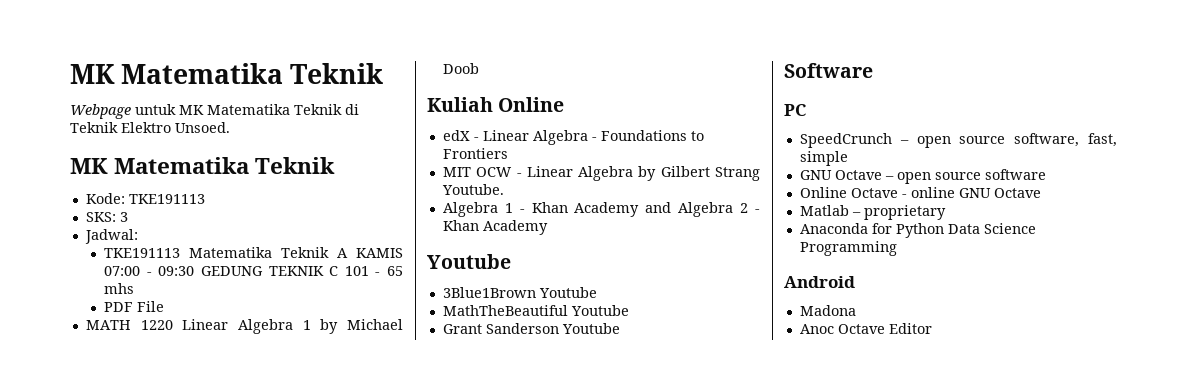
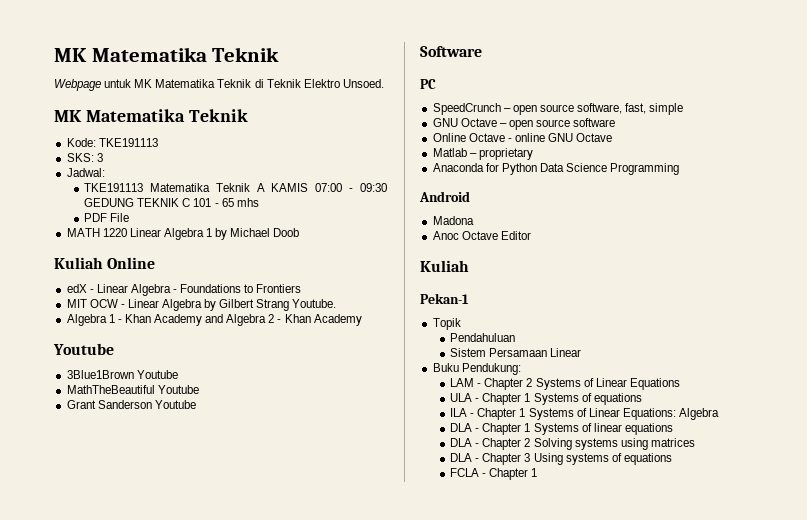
(932, 328) none -> [420,260,469,272] [420,293,469,304] [432,318,461,330] [450,333,516,342] [450,348,582,357] [432,363,521,375] [450,378,680,390] [450,393,642,405] [450,408,719,420] [450,423,673,435] [450,438,695,450] [450,453,672,465] [450,468,538,480] // Kuliah // Pekan-1 // Topik // Pendahuluan // Sistem Persamaan Linear // Buku Pendukung: // LAM - Chapter 2 Systems of Linear Equations // ULA - Chapter 1 Systems of equations // ILA - Chapter 1 Systems of Linear Equations: Algebra // DLA - Chapter 1 Systems of linear equations // DLA - Chapter 2 Solving systems using matrices // DLA - Chapter 3 Using systems of equations // FCLA - Chapter 1

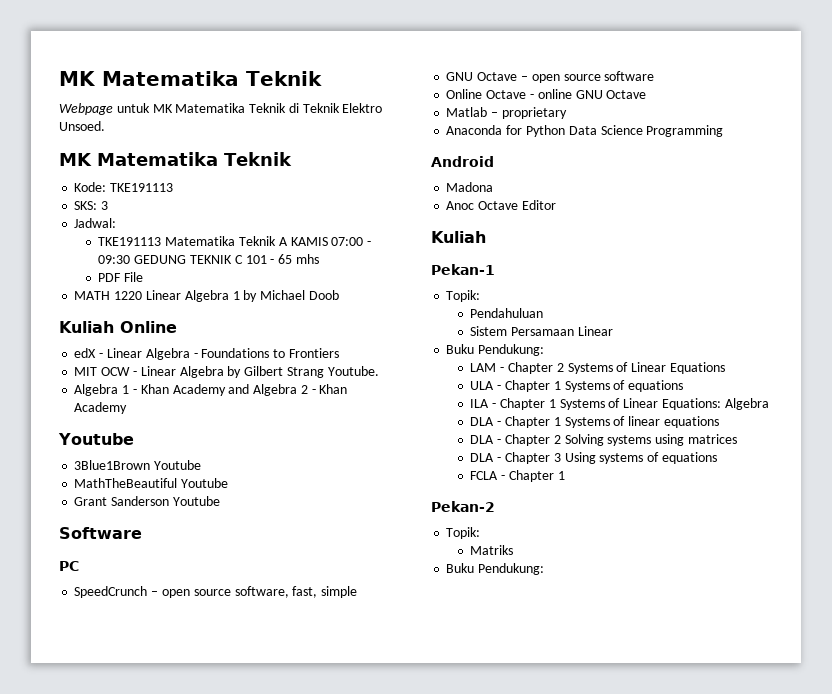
[432,318,461,330] Topik -> [446,290,481,302] Topik:
(538, 472) none -> [431,501,495,512] [446,527,481,539] [470,545,514,555] [446,563,545,575] // Pekan-2 // Topik: // Matriks // Buku Pendukung:

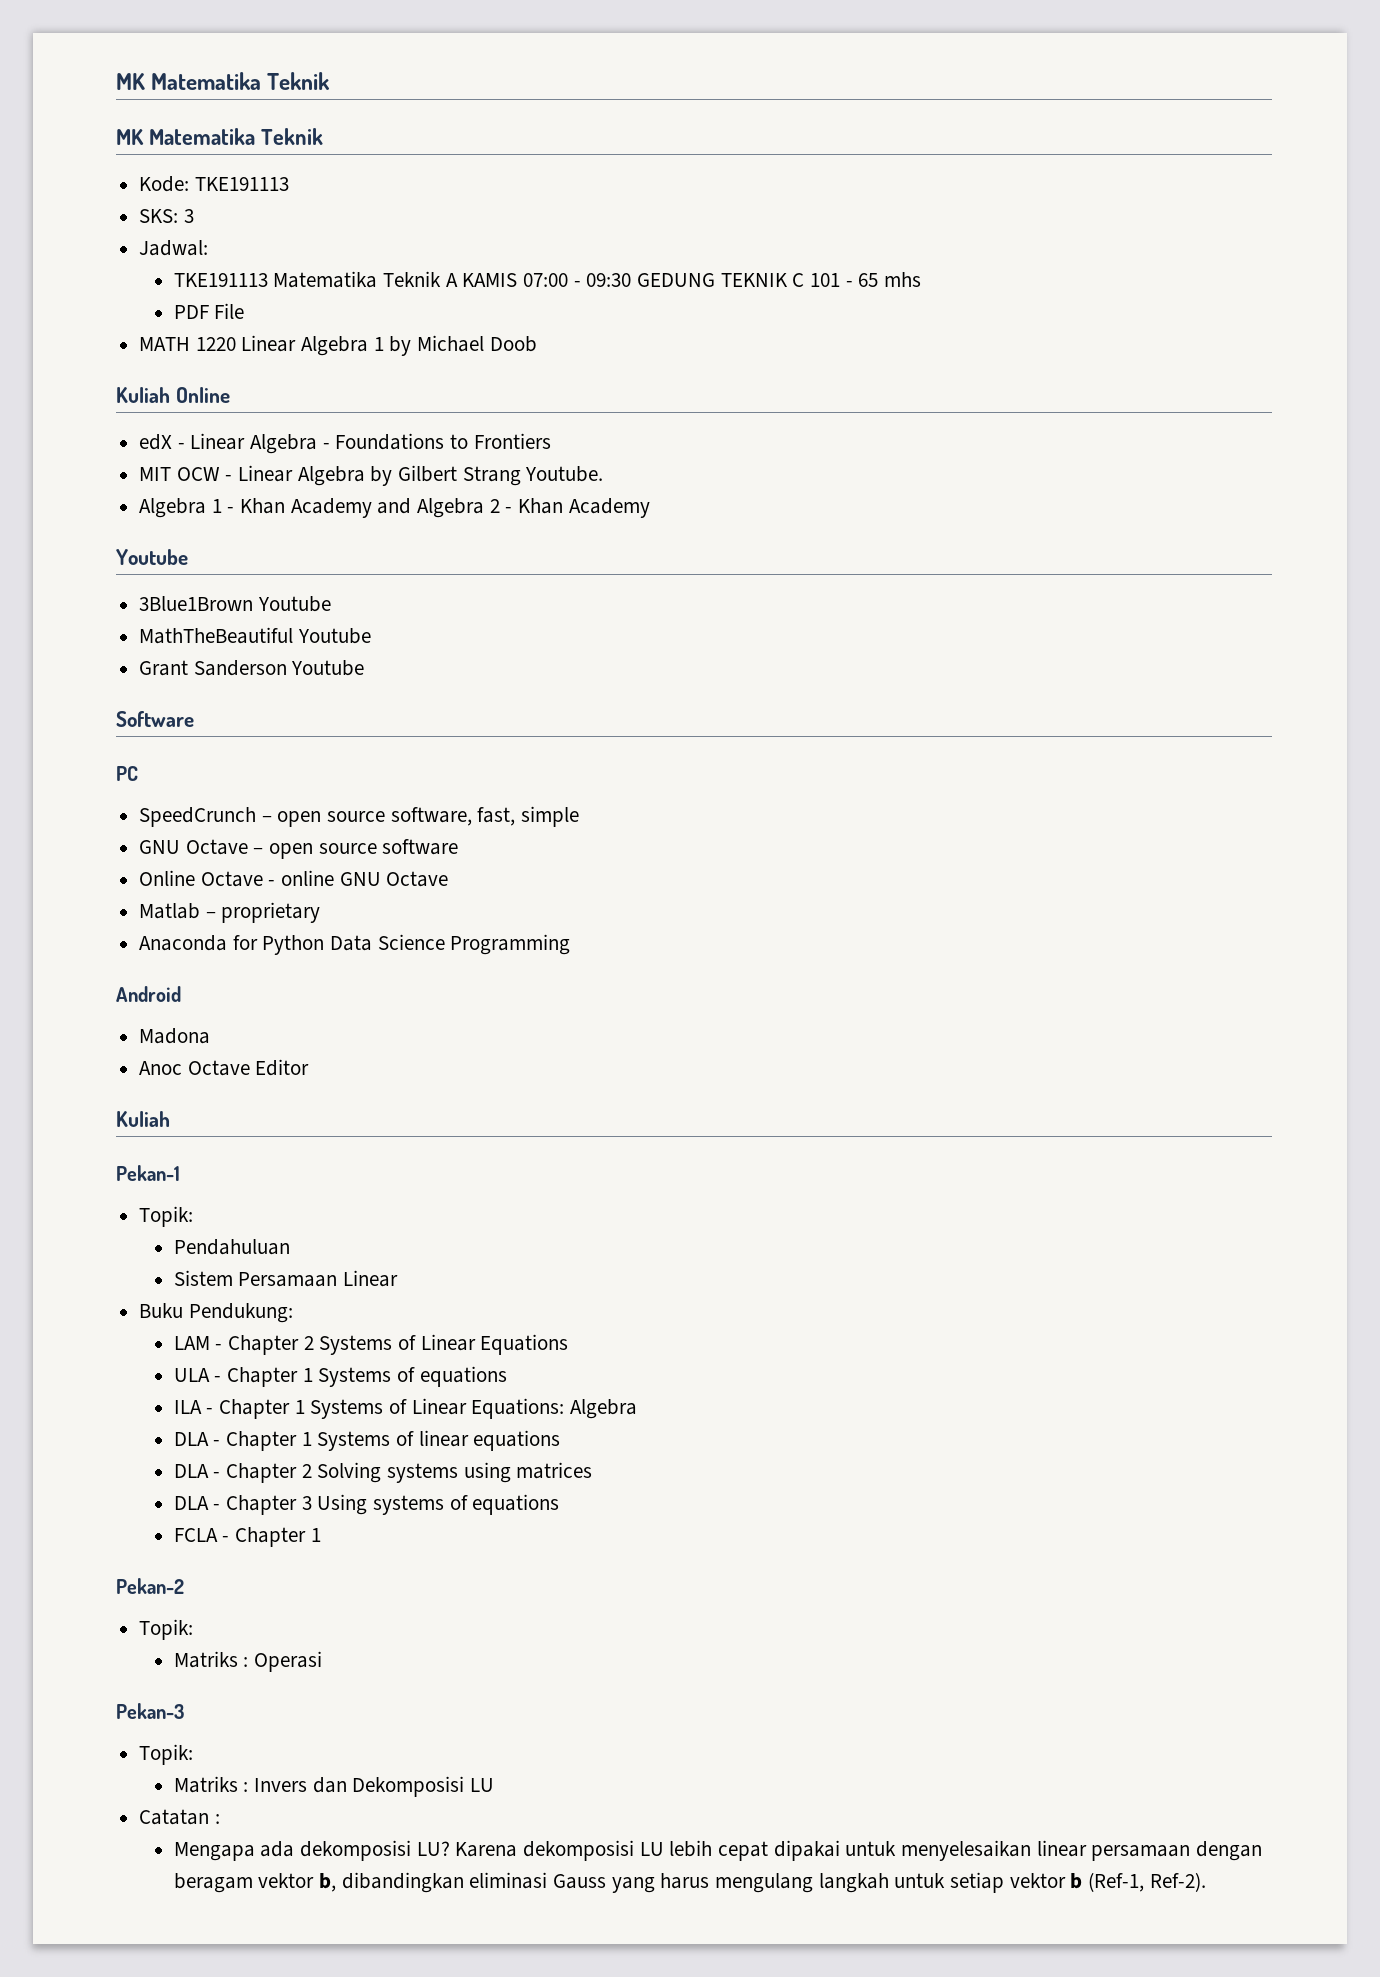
[59,71,322,86] [59,103,383,115] [59,121,105,131] MK Matematika Teknik // Webpage untuk MK Matematika Teknik di Teknik Elektro Unsoed. -> [116,72,331,90] MK Matematika Teknik
[446,563,545,575] // Buku Pendukung: -> [243,1651,323,1672] [116,1703,184,1719] [139,1744,194,1765] [173,1776,495,1797] [139,1809,220,1825] [173,1840,1263,1861] [173,1872,1206,1893] : Operasi // Pekan-3 // Topik: // Matriks : Invers dan Dekomposisi LU // Catatan : // Mengapa ada dekomposisi LU? Karena dekomposisi LU lebih cepat dipakai untuk menyelesaikan linear persamaan dengan beragam vektor b, dibandingkan eliminasi Gauss yang harus mengulang langkah untuk setiap vektor b (Ref-1, Ref-2).

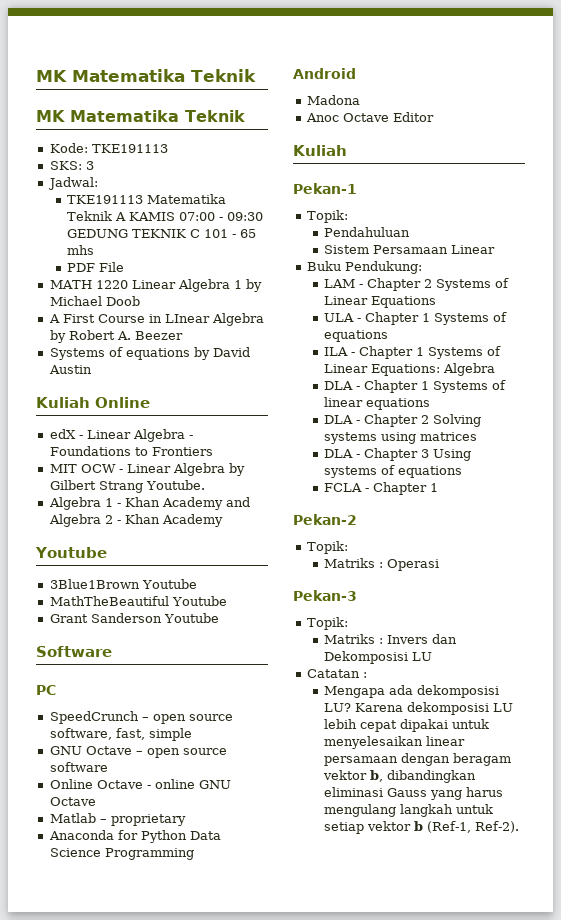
(537, 344) none -> [48,313,264,326] [49,330,183,343] [49,347,250,360] [48,365,92,374] // A First Course in LInear Algebra by Robert A. Beezer // Systems of equations by David Austin

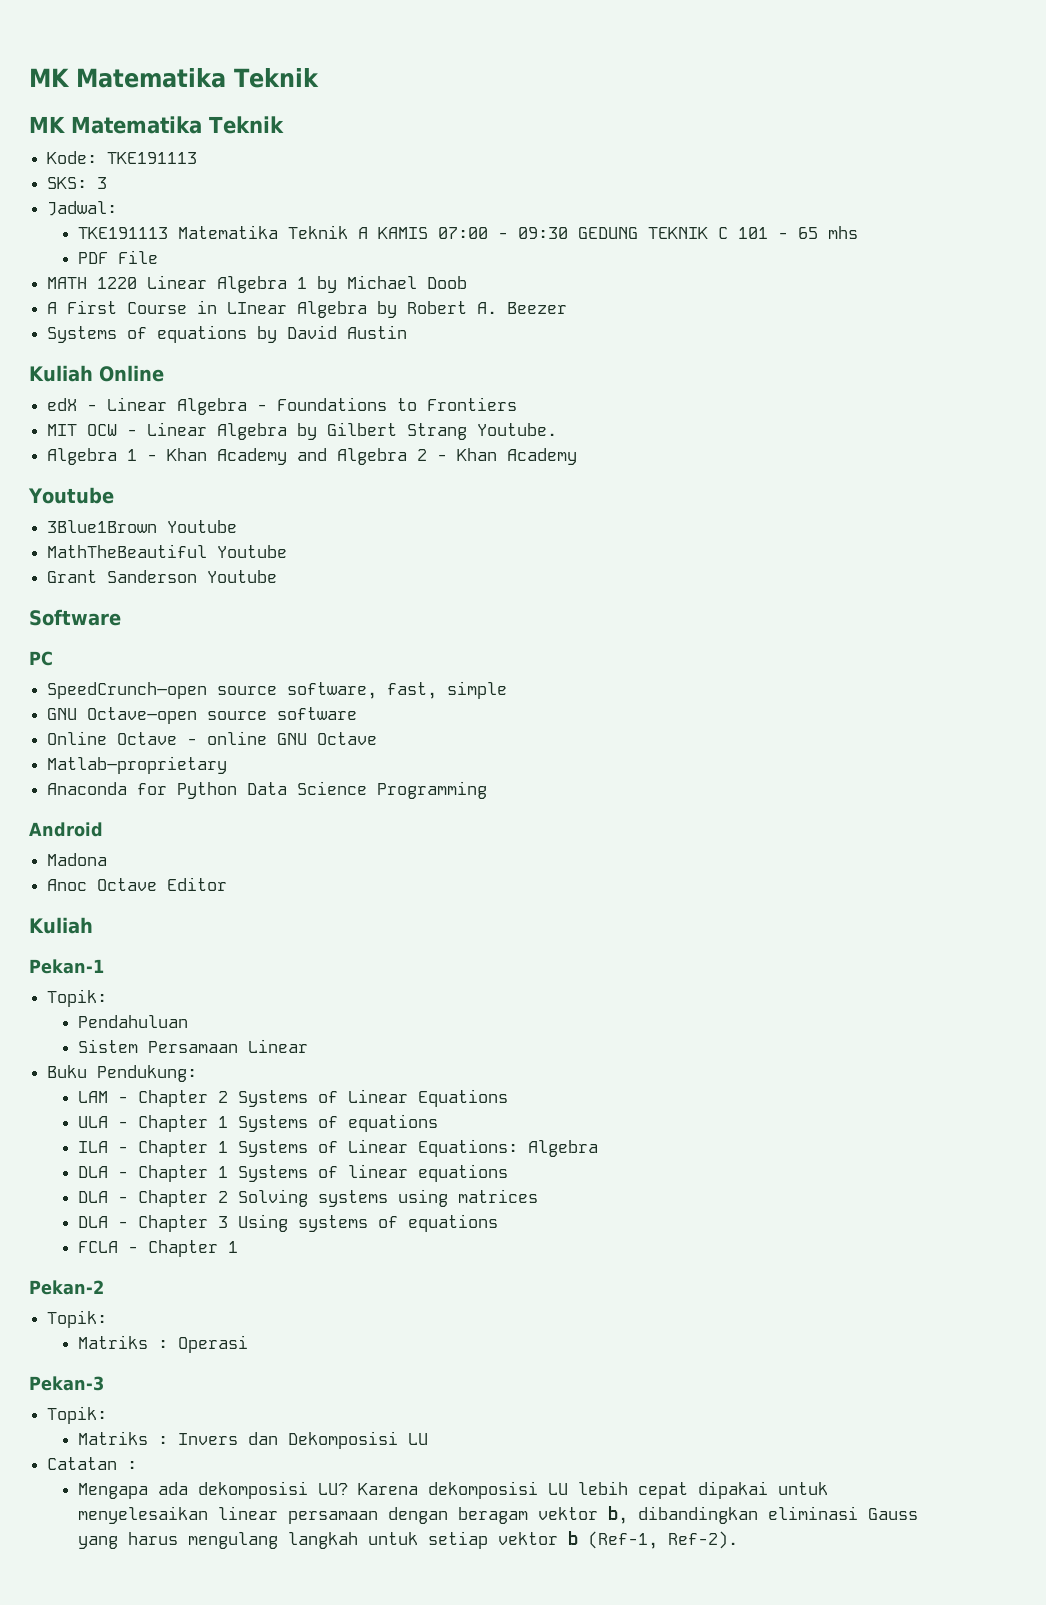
[49,711,186,724] SpeedCrunch – open -> [47,682,208,699] SpeedCrunch–open
[85,746,180,758] Octave – open -> [87,707,198,724] Octave–open
[49,813,186,826] Matlab – proprietary -> [47,756,228,774] Matlab–proprietary

